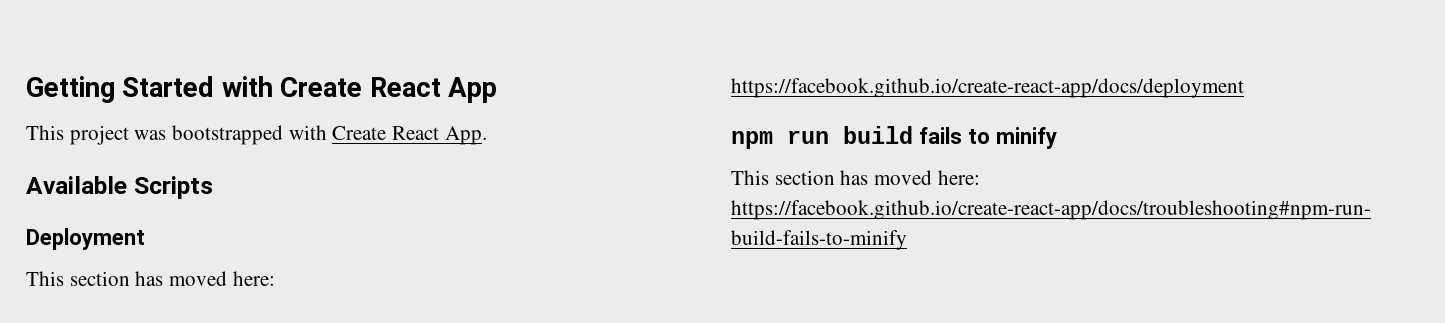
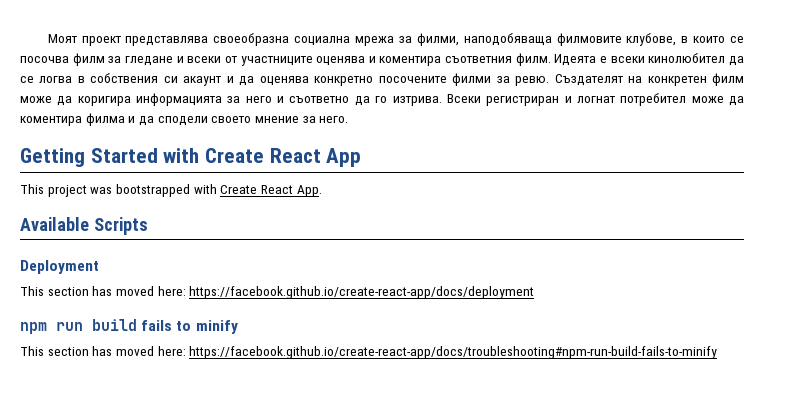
(26, 89) none -> [47,33,745,46] [20,53,744,66] [20,73,745,86] [20,93,745,106] [20,113,349,126] Моят проект представлява своеобразна социална мрежа за филми, наподобяваща филмовите клубове, в които се посочва филм за гледане и всеки от участниците оценява и коментира съответния филм. Идеята е всеки кинолюбител да се логва в собствения си акаунт и да оценява конкретно посочените филми за ревю. Създателят на конкретен филм може да коригира информацията за него и съответно да го изтрива. Всеки регистриран и логнат потребител може да коментира филма и да сподели своето мнение за него. //

